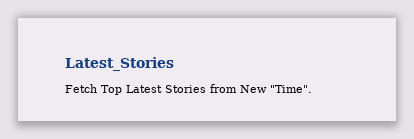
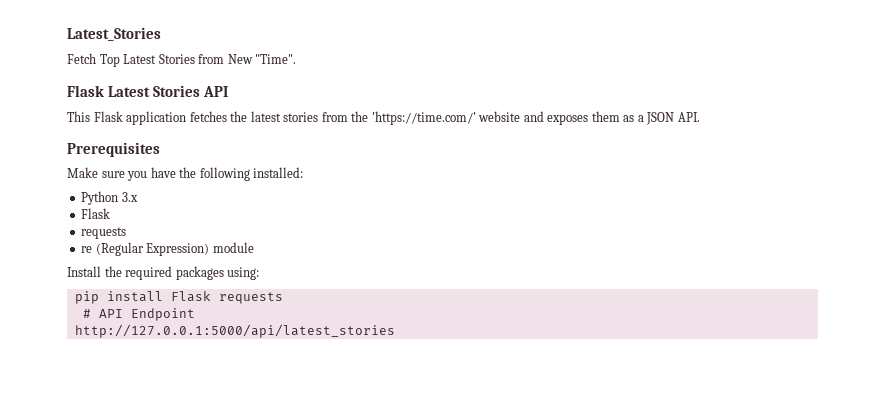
(312, 89) none -> [67,85,229,97] [67,111,700,125] [67,142,160,157] [67,167,304,181] [81,191,138,205] [81,208,111,219] [81,227,127,239] [81,242,254,256] [67,266,260,280] [74,291,283,304] [82,308,195,321] [74,324,395,338] // Flask Latest Stories API // This Flask application fetches the latest stories from the 'https://time.com/' website and exposes them as a JSON API. // Prerequisites // Make sure you have the following installed: // Python 3.x // Flask // requests // re (Regular Expression) module // Install the required packages using: // pip install Flask requests // # API Endpoint // http://127.0.0.1:5000/api/latest_stories

